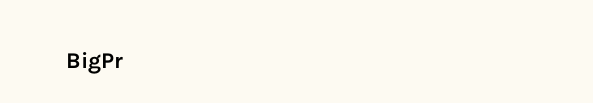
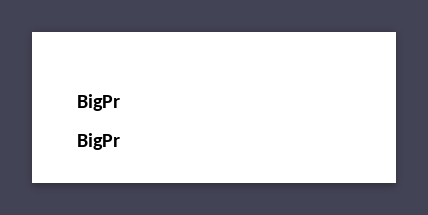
[66,52,123,74] BigPr -> [77,94,120,111] [77,133,120,150] BigPr // BigPr

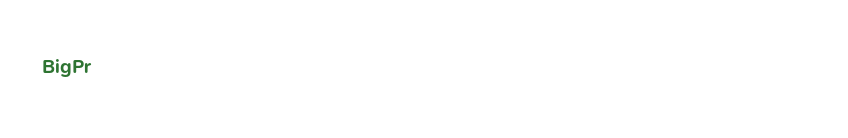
[77,94,120,111] [77,133,120,150] BigPr // BigPr -> [42,59,92,77] BigPr

